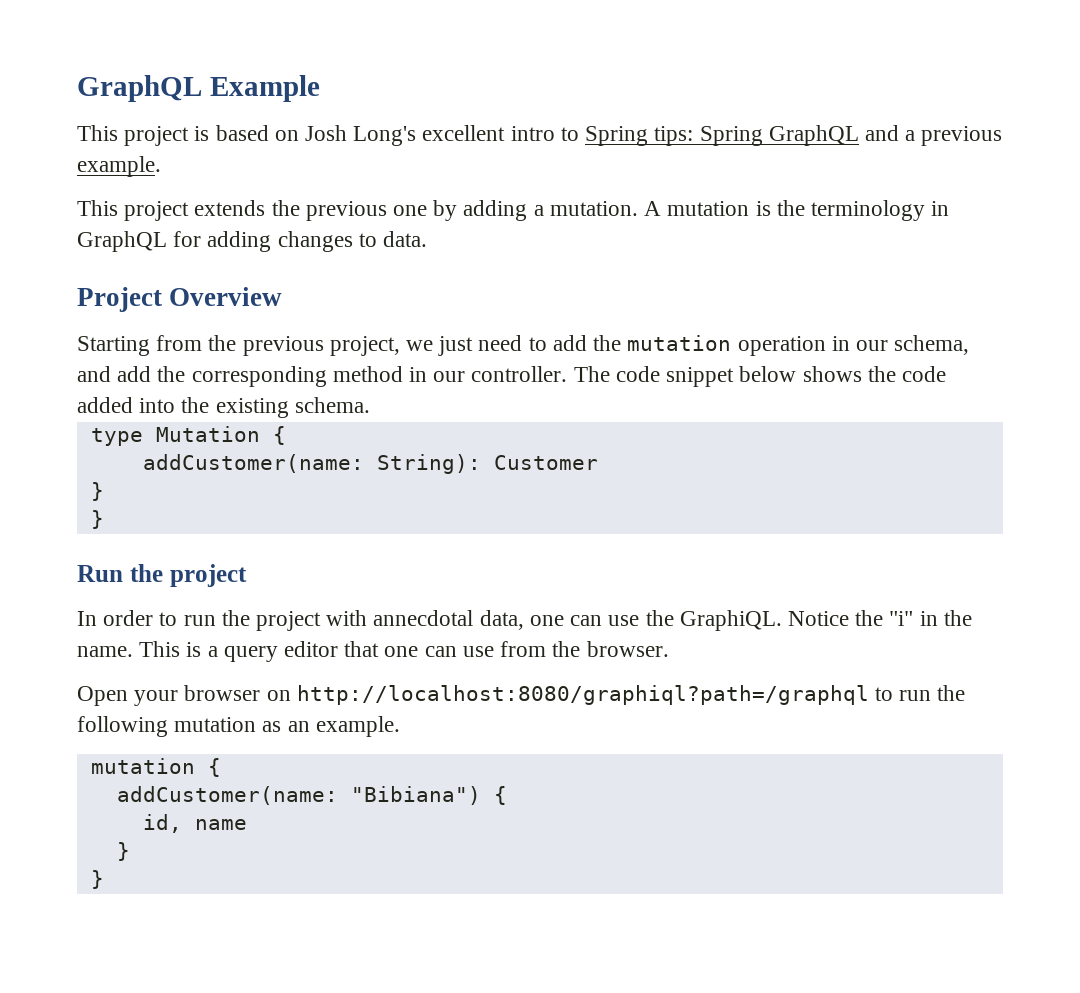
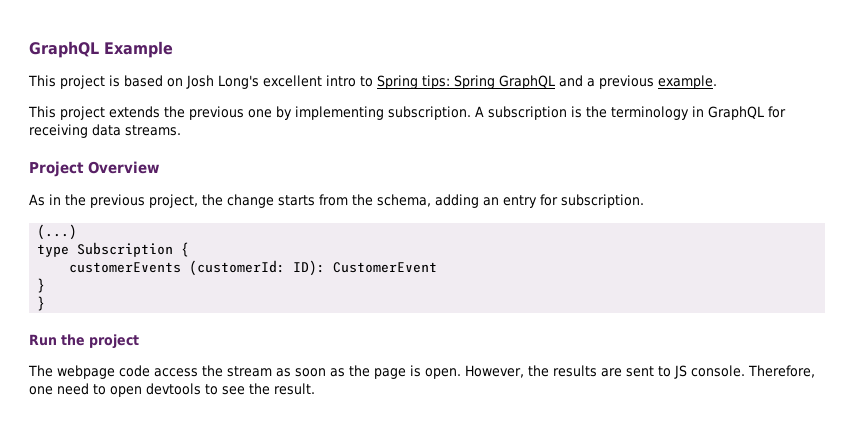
[463,200,750,221] adding a mutation. A mutation -> [295,106,567,120] implementing subscription. A subscription
[207,231,428,252] adding changes to data. -> [29,124,181,138] receiving data streams.
[77,335,203,356] Starting from -> [29,194,61,206] As in
[406,335,970,356] [77,366,946,387] [77,397,370,418] we just need to add the mutation operation in our schema, and add the corresponding method in our controller. The code snippet below shows the code added into the existing schema. -> [202,194,644,208] [37,224,78,240] the change starts from the schema, adding an entry for subscription. // (...)
[155,426,286,445] [142,454,598,474] Mutation { // addCustomer(name: String): Customer -> [77,242,190,257] [69,260,438,276] Subscription { // customerEvents (customerId: ID): CustomerEvent
[77,610,972,631] [77,641,669,662] [77,685,966,706] [77,716,400,737] [90,758,221,777] [116,786,507,805] [142,814,247,833] [116,842,130,861] [90,870,104,889] In order to run the project with annecdotal data, one can use the GraphiQL. Notice the "i" in the name. This is a query editor that one can use from the browser. // Open your browser on http://localhost:8080/graphiql?path=/graphql to run the following mutation as an example. // mutation { // addCustomer(name: "Bibiana") { // id, name // } // } -> [28,365,815,379] [29,383,315,397] The webpage code access the stream as soon as the page is open. However, the results are sent to JS console. Therefore, one need to open devtools to see the result.

